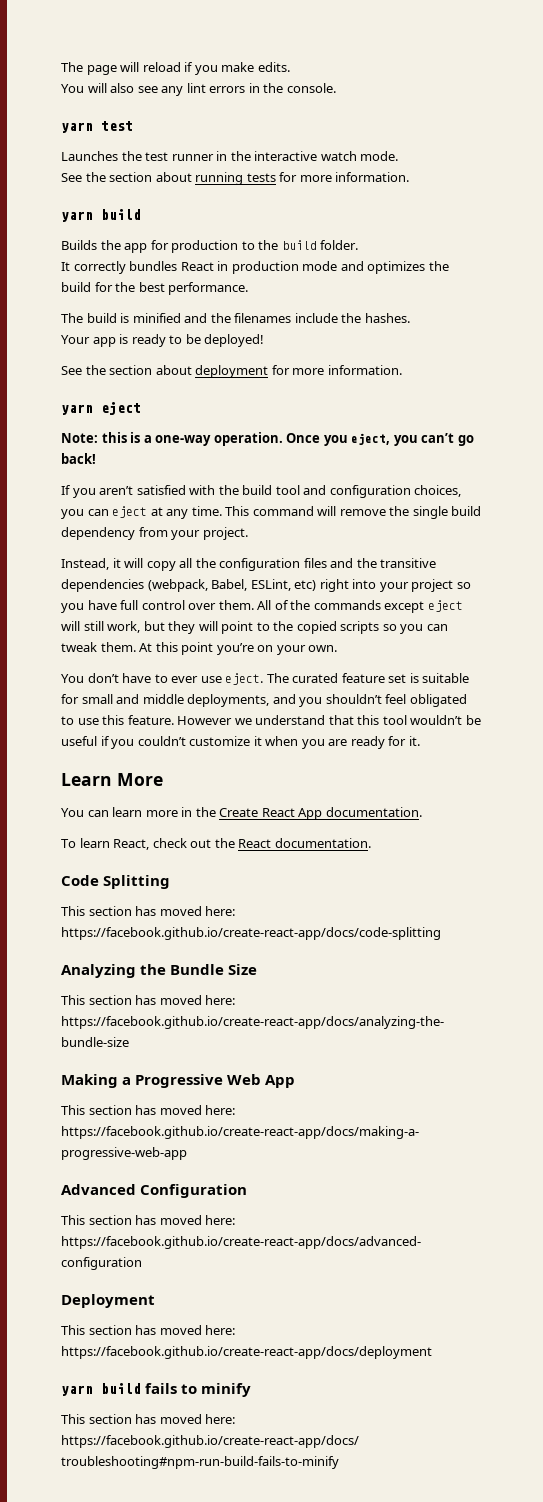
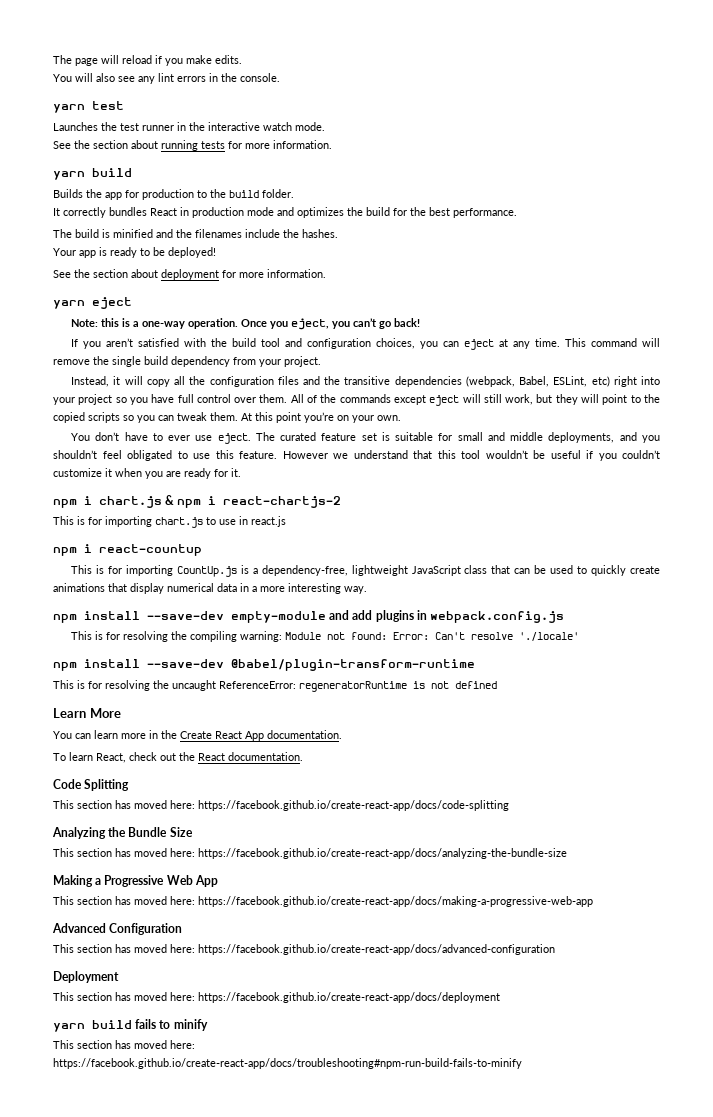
(420, 741) none -> [53,495,342,508] [53,516,286,528] [53,544,202,556] [71,565,660,577] [53,583,367,594] [53,610,565,623] [71,631,580,642] [53,659,475,671] [53,680,497,692] // npm i chart.js & npm i react-chartjs-2 // This is for importing chart.js to use in react.js // npm i react-countup // This is for importing CountUp.js is a dependency-free, lightweight JavaScript class that can be used to quickly create animations that display numerical data in a more interesting way. // npm install --save-dev empty-module and add plugins in webpack.config.js // This is for resolving the compiling warning: Module not found: Error: Can't resolve './locale' // npm install --save-dev @babel/plugin-transform-runtime // This is for resolving the uncaught ReferenceError: regeneratorRuntime is not defined

